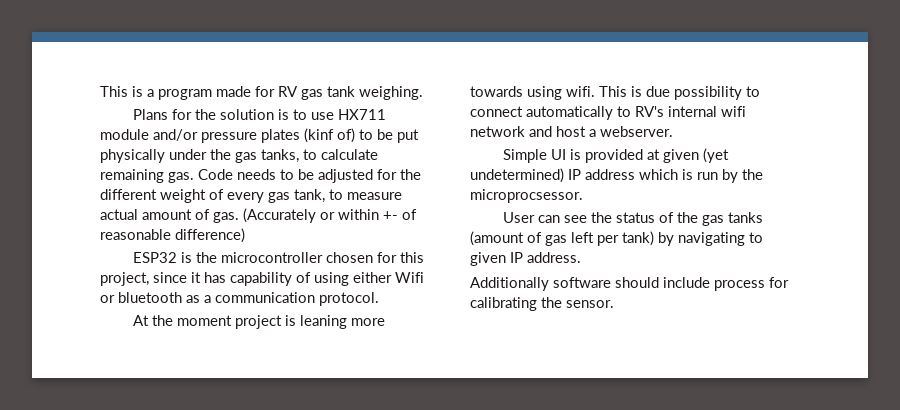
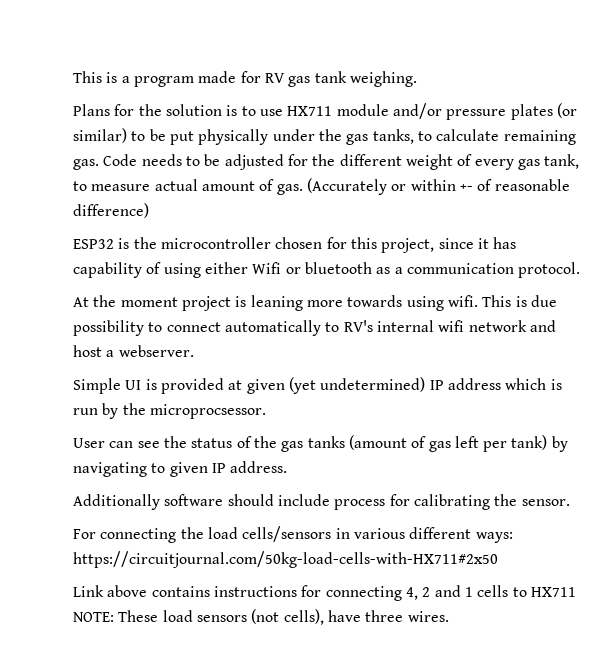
[304,128,355,143] (kinf of) -> [556,103,577,118] [73,128,127,143] (or similar)
(614, 304) none -> [73,526,513,543] [73,551,498,568] [73,585,576,601] [73,609,449,625] // For connecting the load cells/sensors in various different ways: https://circuitjournal.com/50kg-load-cells-with-HX711#2x50 // Link above contains instructions for connecting 4, 2 and 1 cells to HX711 NOTE: These load sensors (not cells), have three wires.

